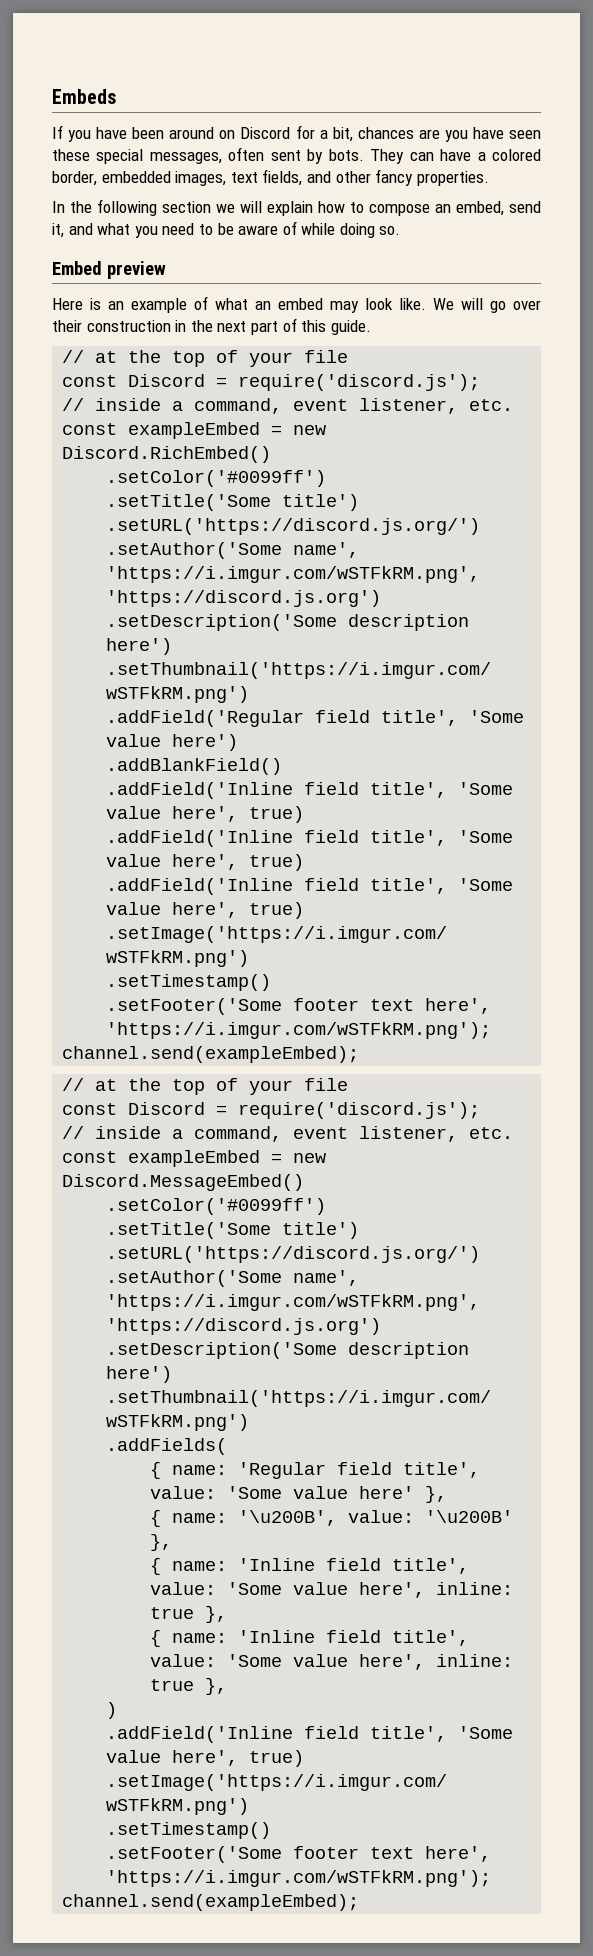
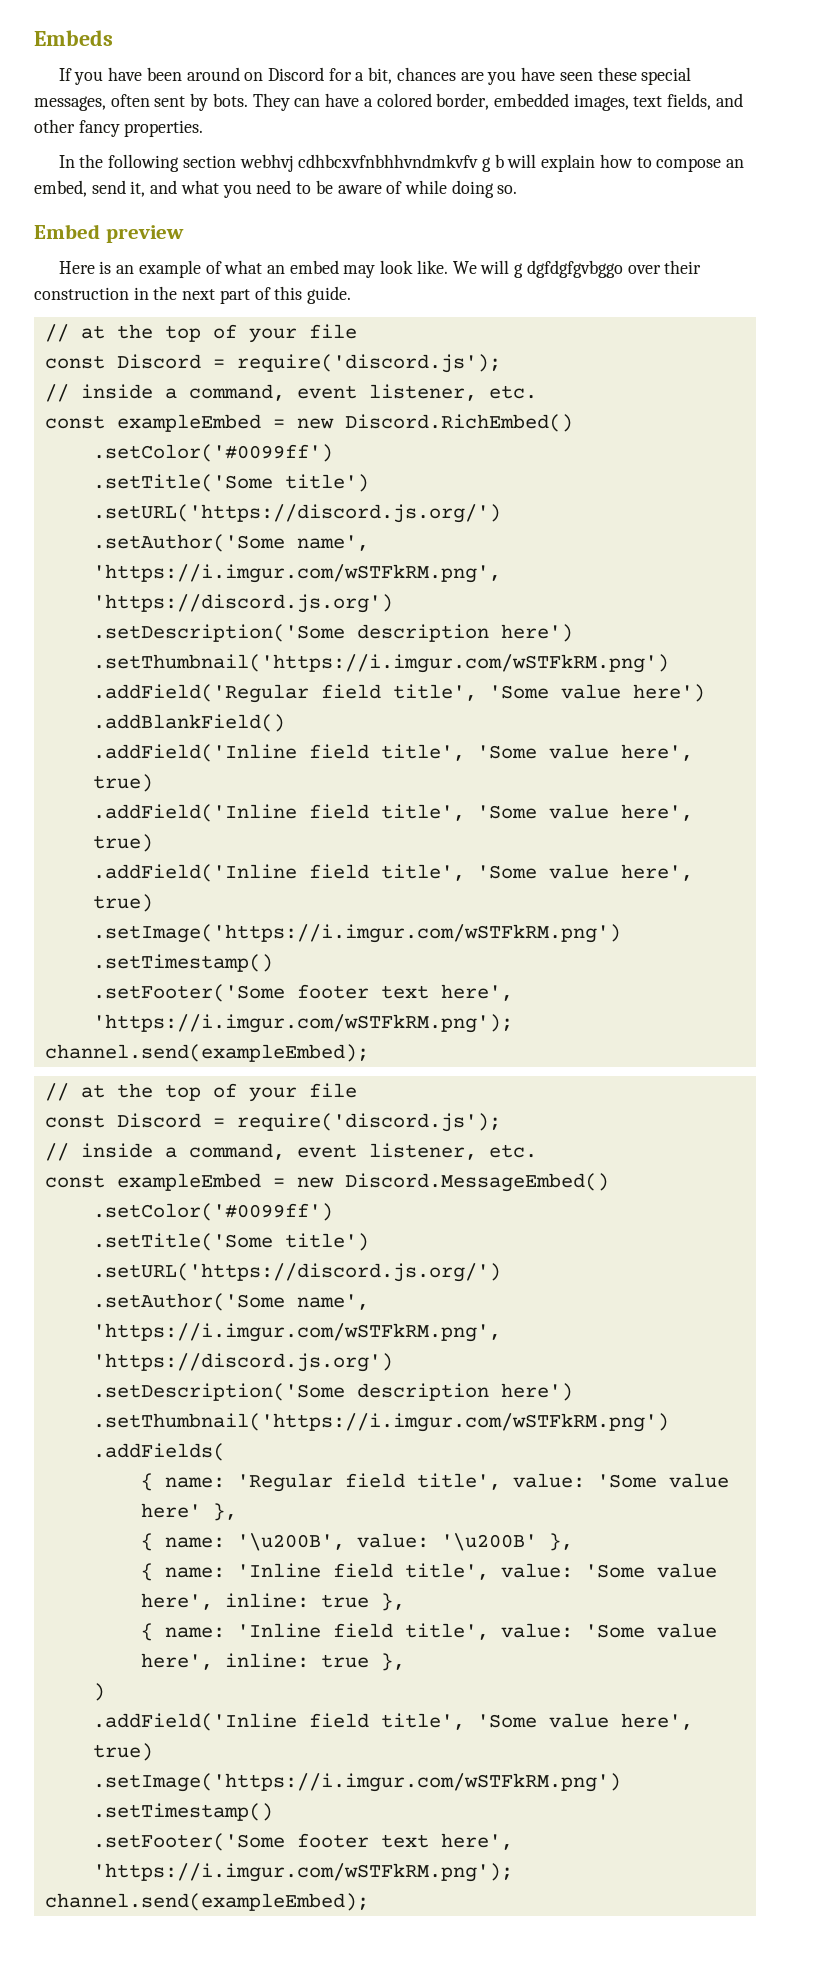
[216,204,235,213] we -> [239,154,504,172] webhvj cdhbcxvfnbhhvndmkvfv g b
[490,301,506,313] go -> [514,260,623,278] g dgfdgfgvbggo

